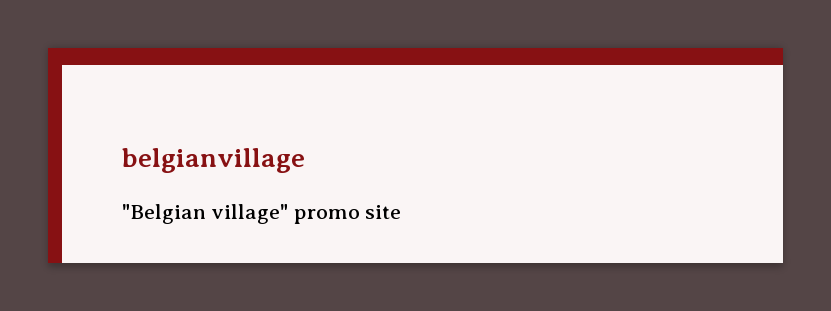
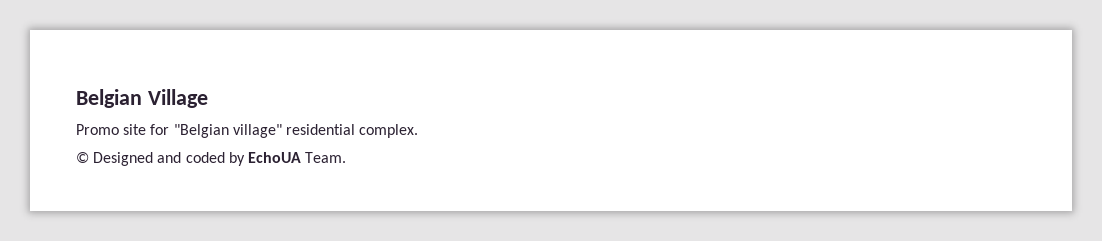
[122,148,305,173] [122,204,402,224] belgianvillage // "Belgian village" promo site -> [76,89,208,108] [76,124,419,138] [76,152,347,166] Belgian Village // Promo site for "Belgian village" residential complex. // © Designed and coded by EchoUA Team.

